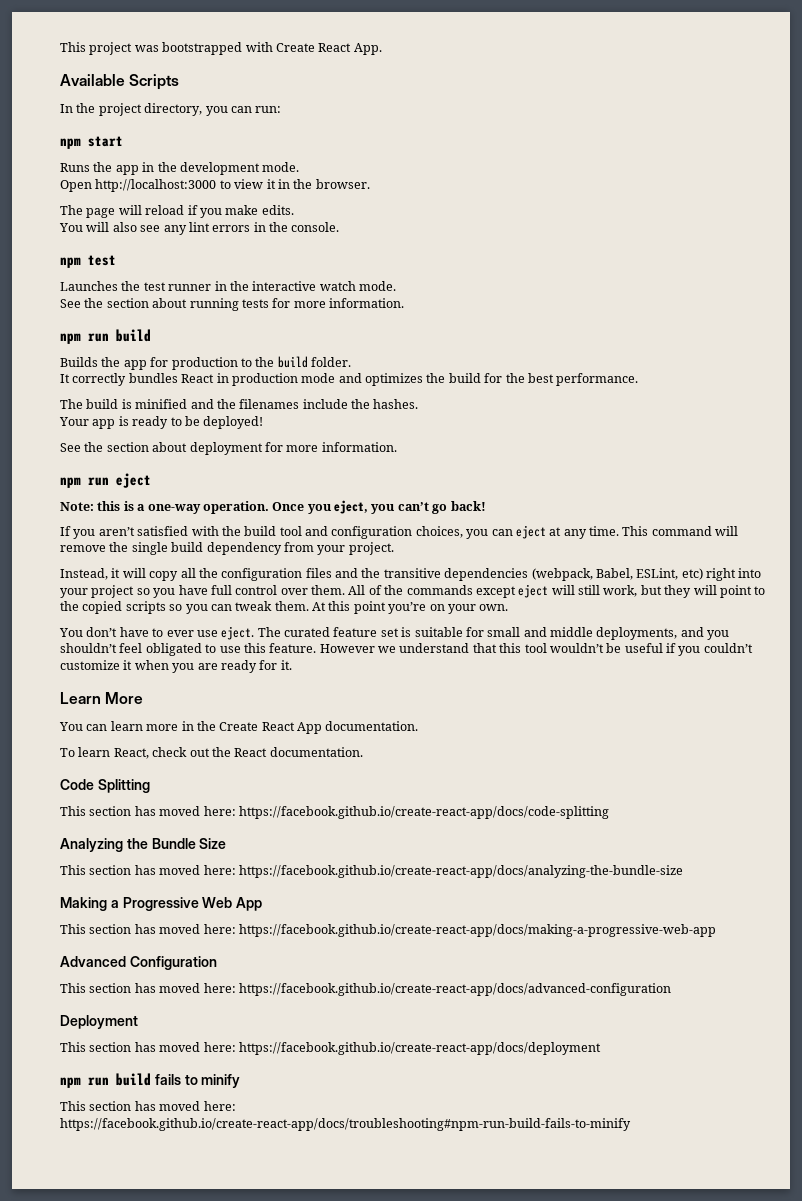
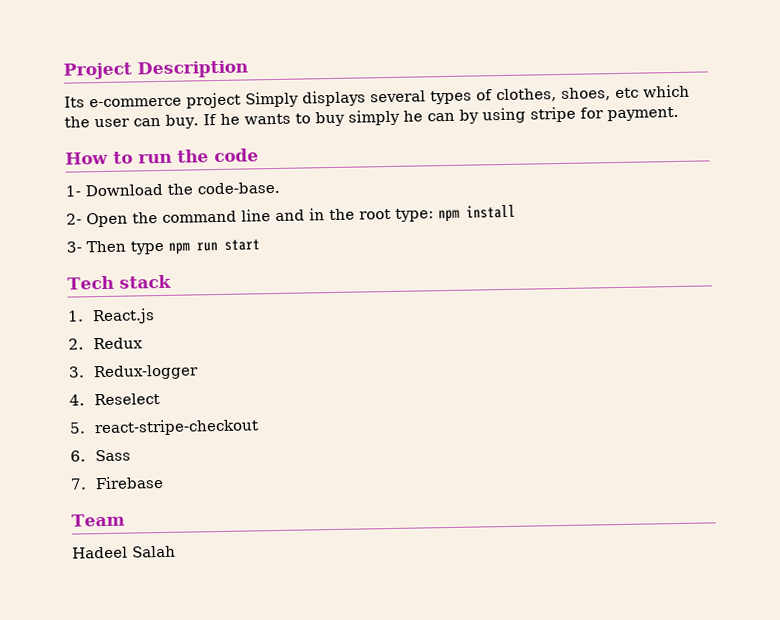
[60,42,382,55] [60,74,180,90] [60,103,282,116] [60,136,123,149] [60,162,300,175] [60,179,370,192] [60,205,294,218] [59,222,340,235] [60,255,116,268] [60,281,396,291] [60,298,404,311] [60,329,151,344] [60,356,351,370] [60,373,639,386] [60,399,419,409] [59,416,264,429] [60,442,397,455] [60,473,151,488] [60,500,486,514] [60,525,739,539] [60,542,394,555] [60,568,762,581] [60,584,766,598] [60,601,509,614] [59,626,730,640] [60,643,753,656] [60,660,292,673] [60,692,144,704] [59,721,419,734] [60,747,363,759] [60,779,150,793] [60,806,609,819] [60,838,227,852] [60,865,683,878] [60,897,263,911] [60,924,716,937] [60,956,217,970] [60,983,671,996] [60,1015,138,1029] [60,1042,601,1055] [60,1073,241,1088] [60,1101,236,1111] [60,1118,631,1131] This project was bootstrapped with Create React App. // Available Scripts // In the project directory, you can run: // npm start // Runs the app in the development mode. // Open http://localhost:3000 to view it in the browser. // The page will reload if you make edits. // You will also see any lint errors in the console. // npm test // Launches the test runner in the interactive watch mode. // See the section about running tests for more information. // npm run build // Builds the app for production to the build folder. // It correctly bundles React in production mode and optimizes the build for the best performance. // The build is minified and the filenames include the hashes. // Your app is ready to be deployed! // See the section about deployment for more information. // npm run eject // Note: this is a one-way operation. Once you eject, you can’t go back! // If you aren’t satisfied with the build tool and configuration choices, you can eject at any time. This command will remove the single build dependency from your project. // Instead, it will copy all the configuration files and the transitive dependencies (webpack, Babel, ESLint, etc) right into your project so you have full control over them. All of the commands except eject will still work, but they will point to the copied scripts so you can tweak them. At this point you’re on your own. // You don’t have to ever use eject. The curated feature set is suitable for small and middle deployments, and you shouldn’t feel obligated to use this feature. However we understand that this tool wouldn’t be useful if you couldn’t customize it when you are ready for it. // Learn More // You can learn more in the Create React App documentation. // To learn React, check out the React documentation. // Code Splitting // This section has moved here: https://facebook.github.io/create-react-app/docs/code-splitting // Analyzing the Bundle Size // This section has moved here: https://facebook.github.io/create-react-app/docs/analyzing-the-bundle-size // Making a Progressive Web App // This section has moved here: https://facebook.github.io/create-react-app/docs/making-a-progressive-web-app // Advanced Configuration // This section has moved here: https://facebook.github.io/create-react-app/docs/advanced-configuration // Deployment // This section has moved here: https://facebook.github.io/create-react-app/docs/deployment // npm run build fails to minify // This section has moved here: https://facebook.github.io/create-react-app/docs/troubleshooting#npm-run-build-fails-to-minify -> [63,60,248,80] [64,84,690,109] [64,106,679,129] [65,148,259,165] [65,181,280,197] [66,204,516,228] [66,239,260,255] [67,274,172,290] [67,308,156,325] [68,337,144,350] [68,364,200,381] [69,393,161,406] [69,418,260,437] [70,449,132,462] [70,475,165,490] [71,513,125,527] [72,545,176,559] Project Description // Its e-commerce project Simply displays several types of clothes, shoes, etc which the user can buy. If he wants to buy simply he can by using stripe for payment. // How to run the code // 1- Download the code-base. // 2- Open the command line and in the root type: npm install // 3- Then type npm run start // Tech stack // 1. React.js // 2. Redux // 3. Redux-logger // 4. Reselect // 5. react-stripe-checkout // 6. Sass // 7. Firebase // Team // Hadeel Salah

